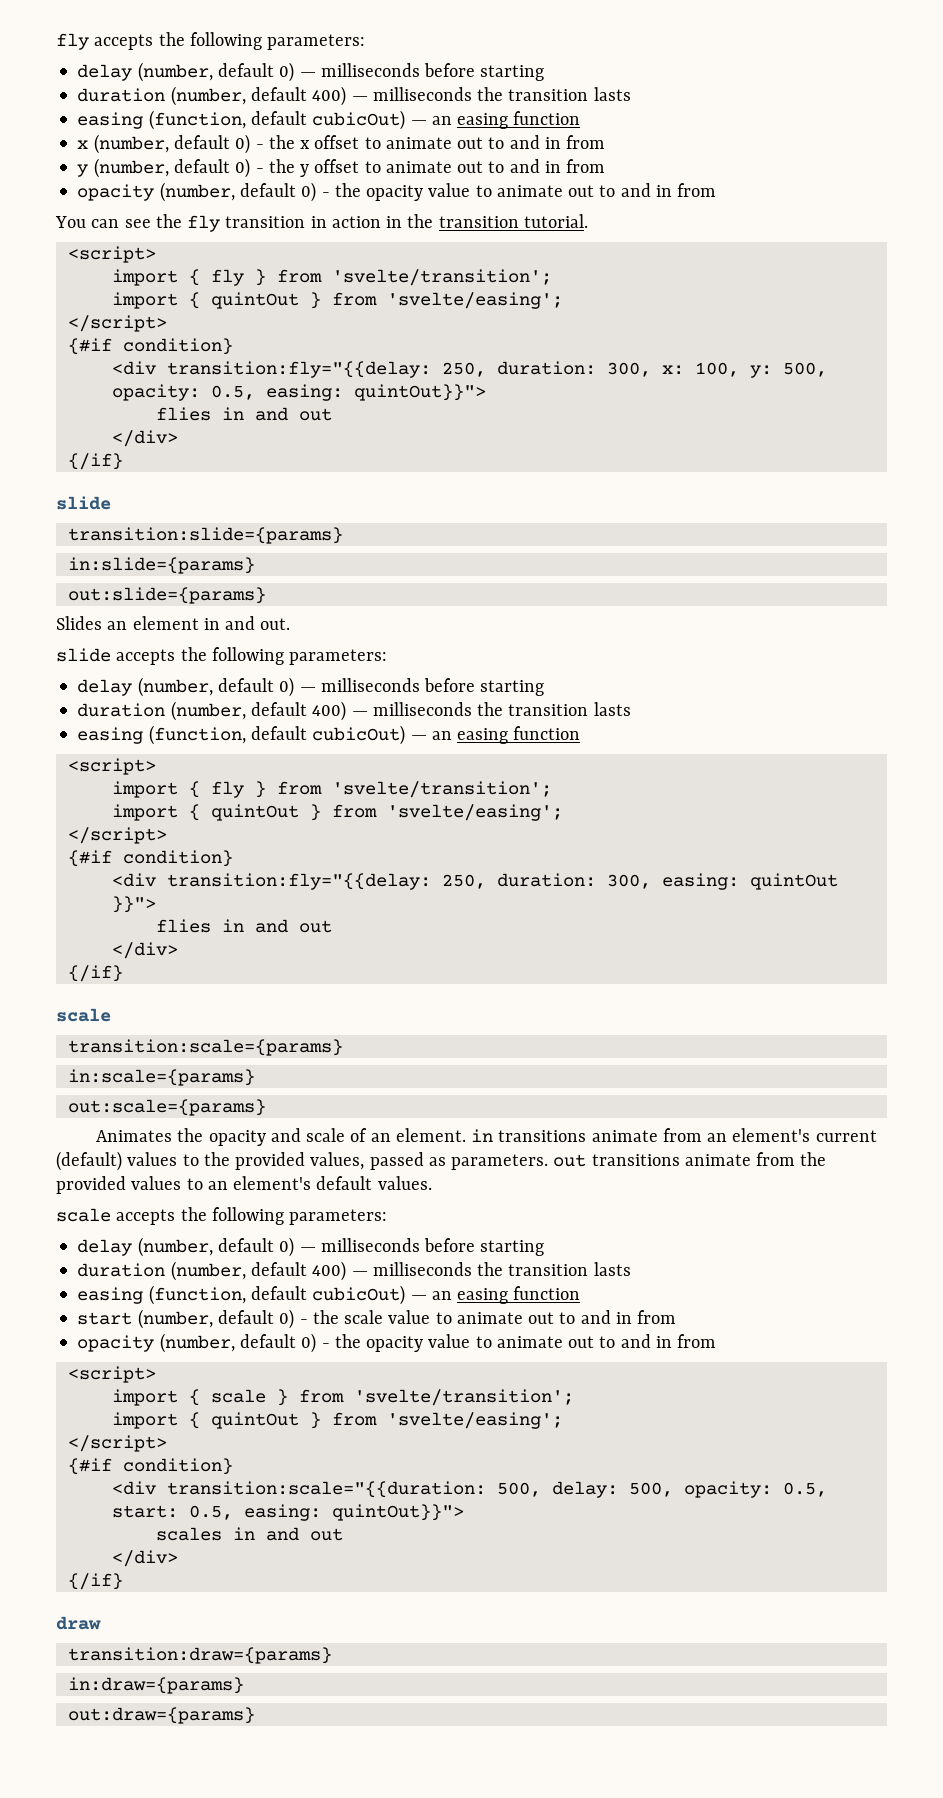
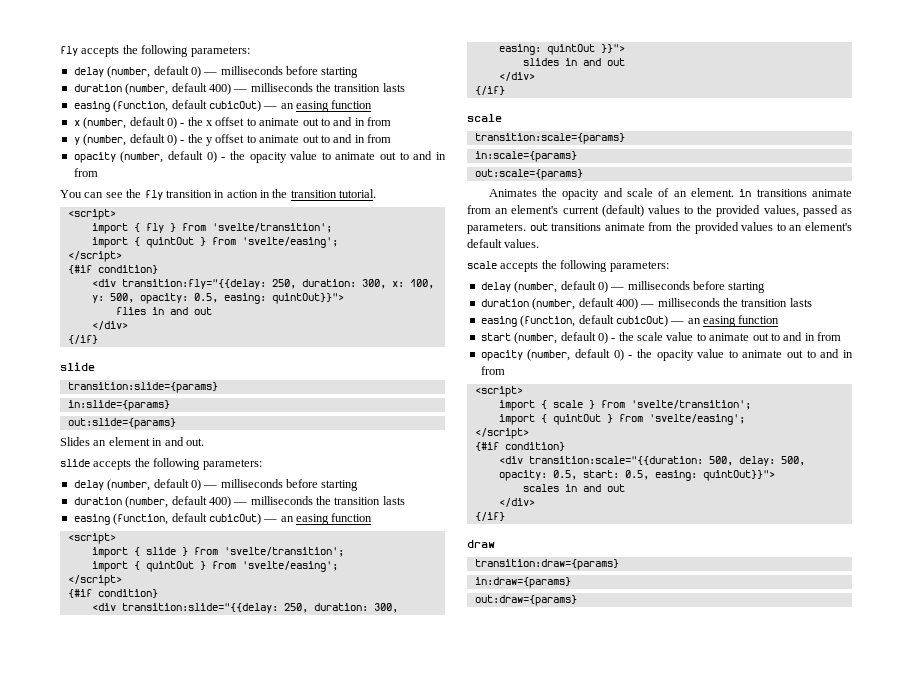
[210,781,244,798] fly -> [145,547,176,555] slide
[166,873,431,890] transition:fly="{{delay: -> [121,603,278,613] transition:slide="{{delay:
[155,919,211,933] flies -> [522,58,559,66] slides

